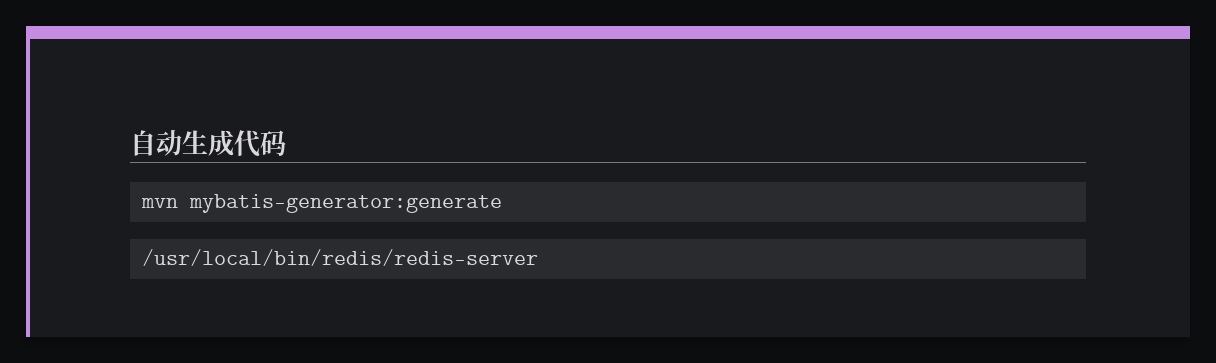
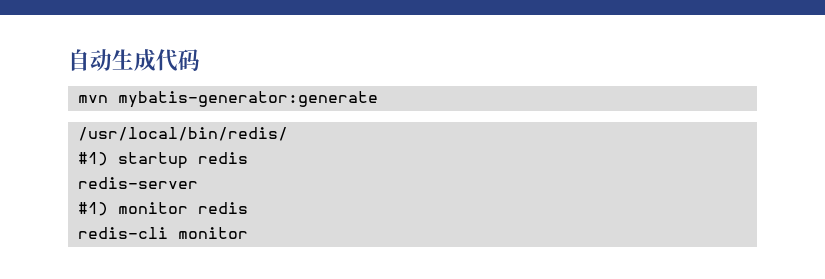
[142,249,539,266] /usr/local/bin/redis/redis-server -> [78,127,289,141] [78,152,249,169] [78,177,199,189] [78,202,249,216] [78,227,249,239] /usr/local/bin/redis/ // #1) startup redis // redis-server // #1) monitor redis // redis-cli monitor

